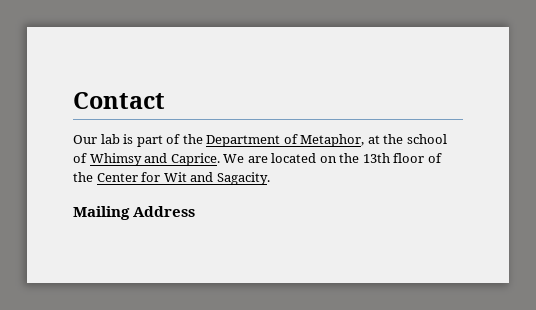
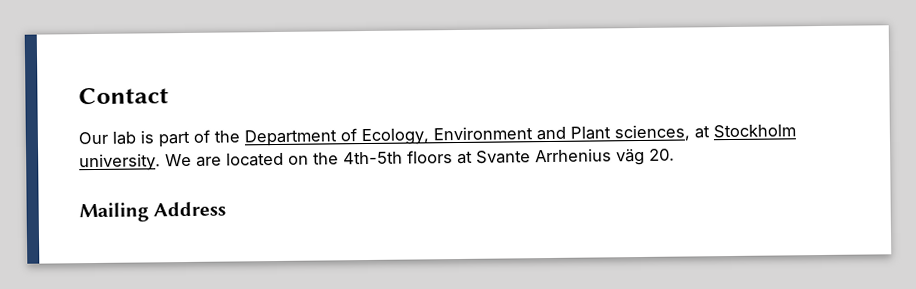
[300,134,447,147] [73,153,220,166] Metaphor, at the school of Whimsy and Caprice. -> [361,124,796,146] [79,153,161,172] Ecology, Environment and Plant sciences, at Stockholm university.
[362,153,442,163] [73,172,270,185] 13th floor of the Center for Wit and Sagacity. -> [343,148,675,166] 4th-5th floors at Svante Arrhenius väg 20.

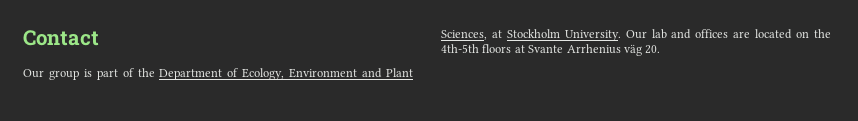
[112,131,136,145] lab -> [48,70,79,80] group
[614,124,690,142] sciences, -> [441,30,487,40] Sciences,
[79,153,192,172] university. We -> [564,29,729,41] University. Our lab and offices
[79,201,227,223] // Mailing Address -> (661, 49) none

